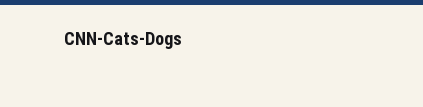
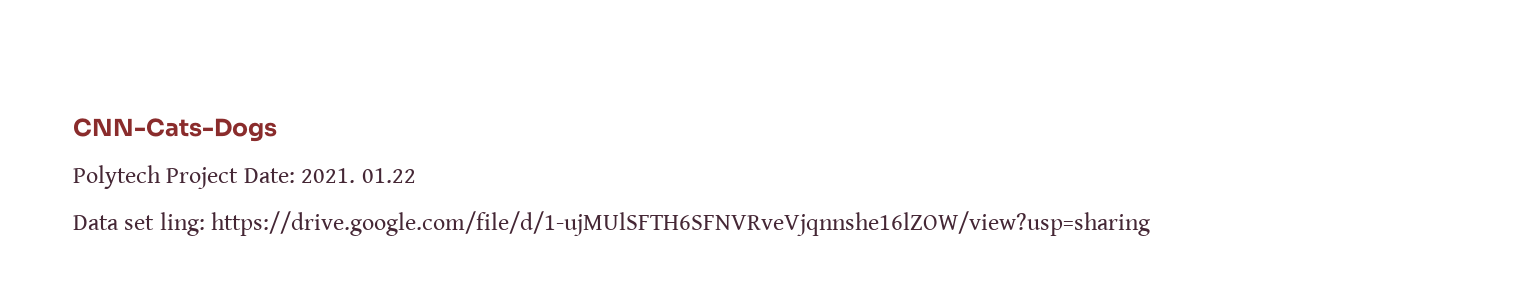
(182, 40) none -> [73,165,416,189] [73,211,1151,236] // Polytech Project Date: 2021. 01.22 // Data set ling: https://drive.google.com/file/d/1-ujMUlSFTH6SFNVRveVjqnnshe16lZOW/view?usp=sharing

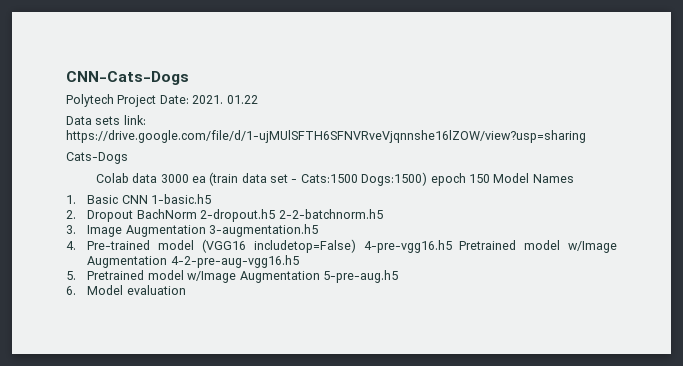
[124,211,1151,236] set ling: https://drive.google.com/file/d/1-ujMUlSFTH6SFNVRveVjqnnshe16lZOW/view?usp=sharing -> [95,115,146,125] [66,130,586,143] [66,152,128,164] [95,172,574,186] [66,194,212,204] [66,209,383,222] [66,224,319,237] [66,239,617,253] [87,255,299,268] [66,270,398,283] [66,285,186,295] sets link: https://drive.google.com/file/d/1-ujMUlSFTH6SFNVRveVjqnnshe16lZOW/view?usp=sharing // Cats-Dogs // Colab data 3000 ea (train data set - Cats:1500 Dogs:1500) epoch 150 Model Names // 1. Basic CNN 1-basic.h5 // 2. Dropout BachNorm 2-dropout.h5 2-2-batchnorm.h5 // 3. Image Augmentation 3-augmentation.h5 // 4. Pre-trained model (VGG16 includetop=False) 4-pre-vgg16.h5 Pretrained model w/Image Augmentation 4-2-pre-aug-vgg16.h5 // 5. Pretrained model w/Image Augmentation 5-pre-aug.h5 // 6. Model evaluation

